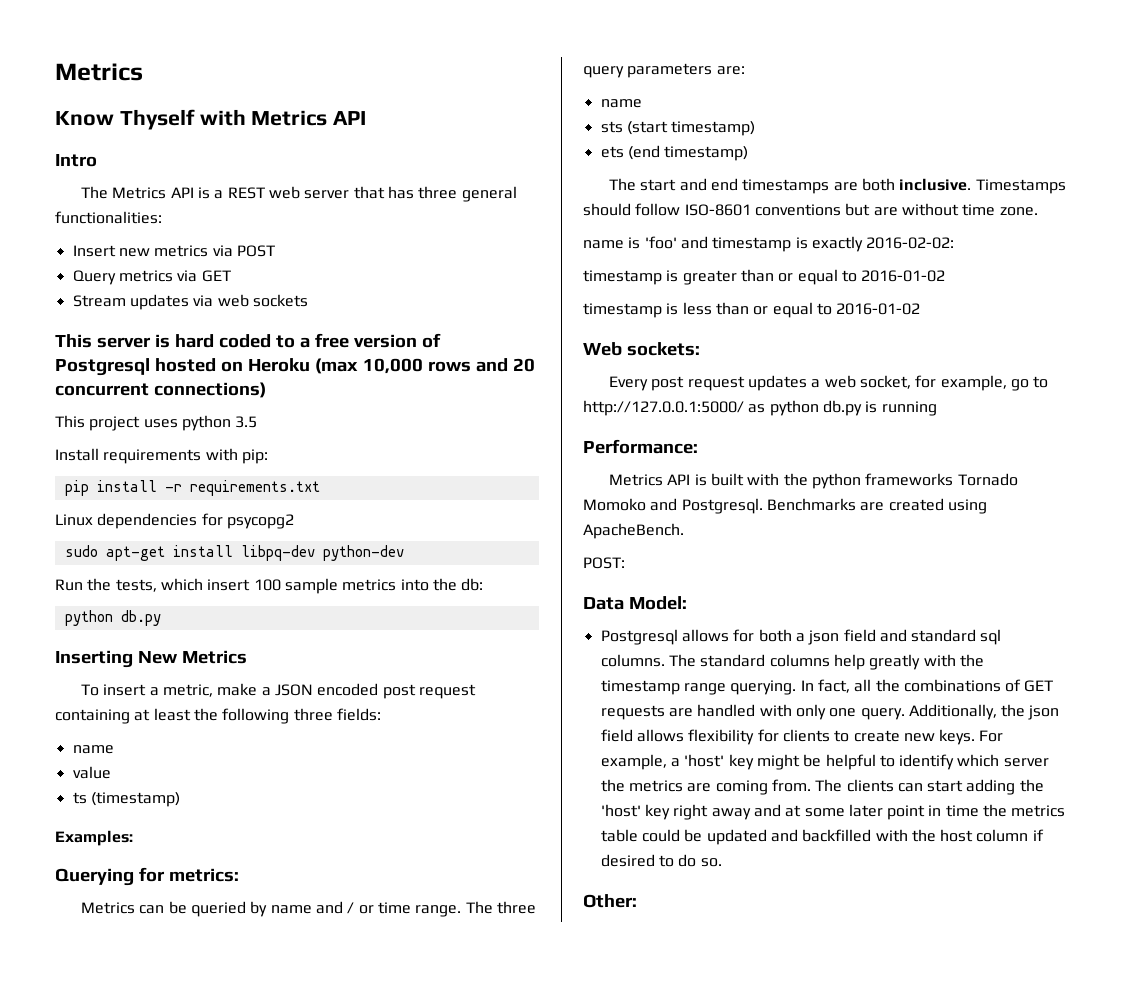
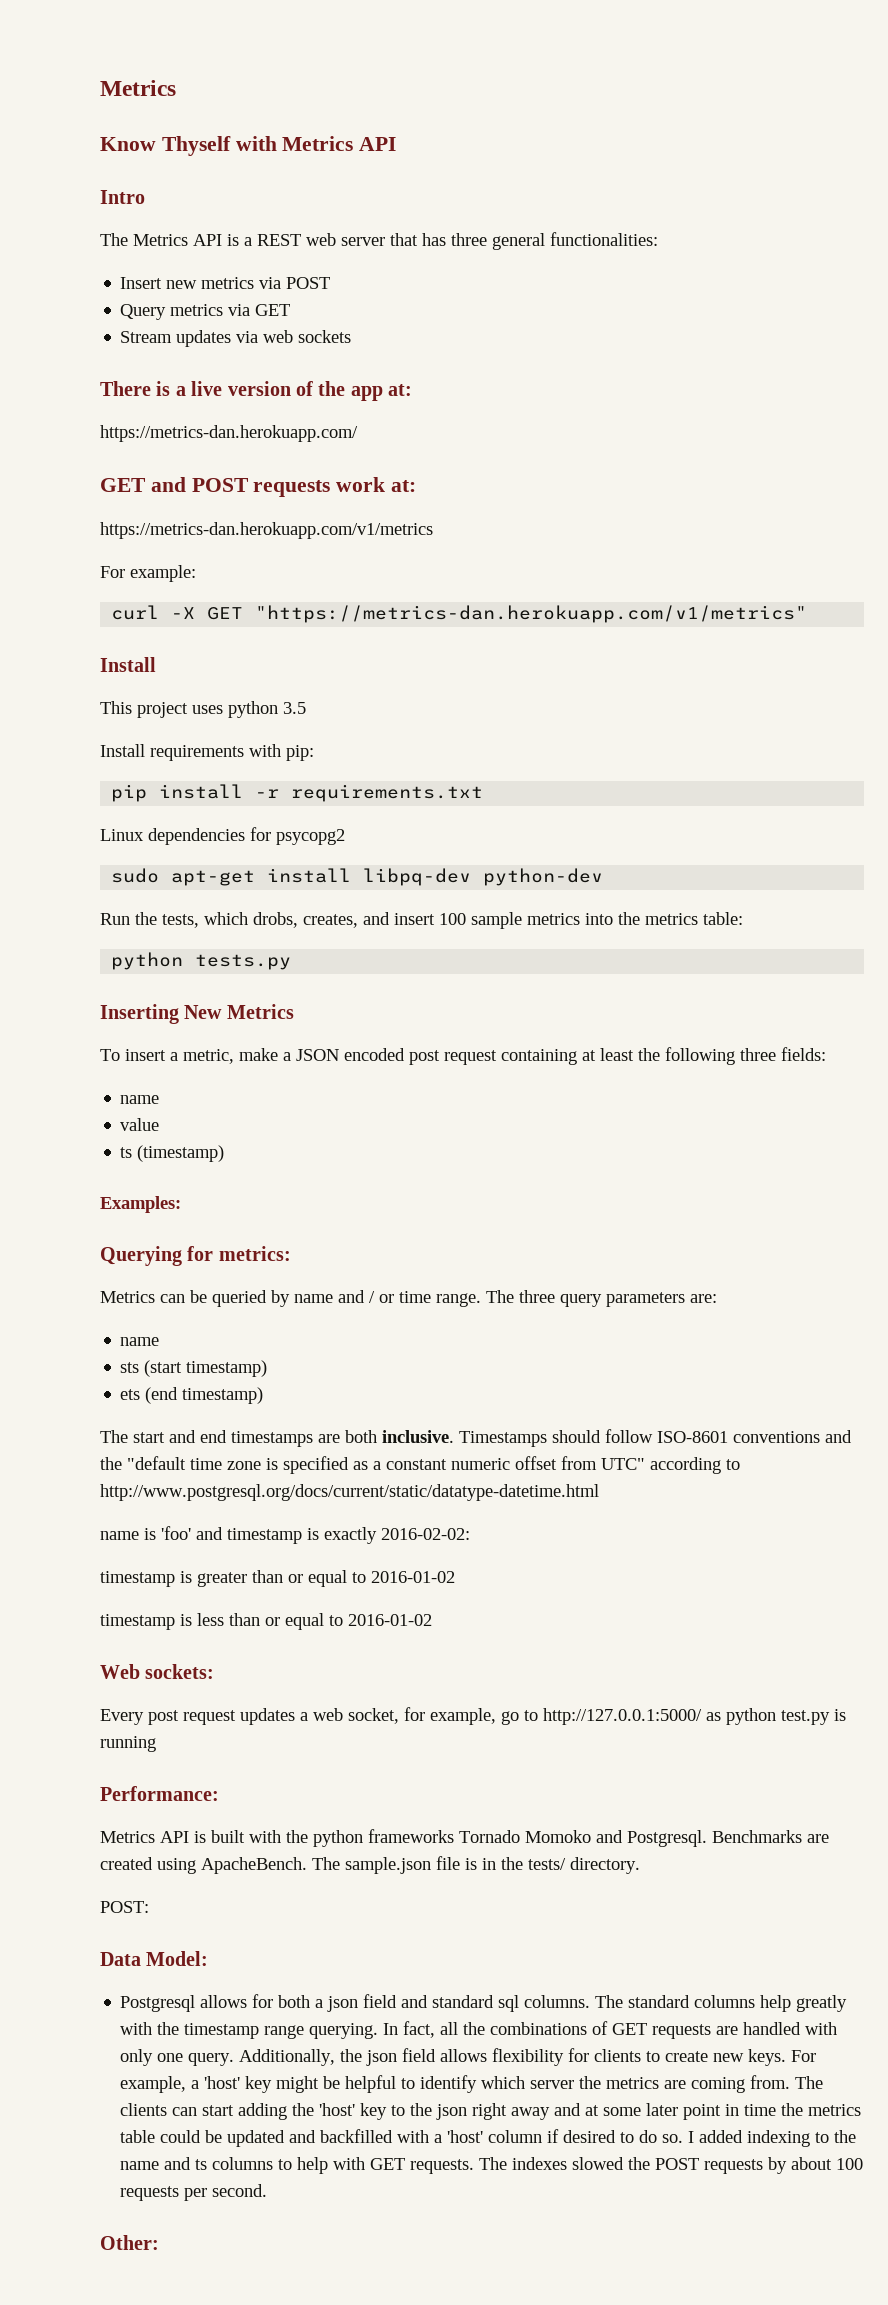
[55,333,441,348] [55,358,535,376] [55,382,266,398] This server is hard coded to a free version of Postgresql hosted on Heroku (max 10,000 rows and 20 concurrent connections) -> [100,381,413,401] [100,425,358,442] [100,477,417,497] [100,522,433,539] [100,565,196,582] [111,605,808,623] [100,657,156,672] There is a live version of the app at: // https://metrics-dan.herokuapp.com/ // GET and POST requests work at: // https://metrics-dan.herokuapp.com/v1/metrics // For example: // curl -X GET "https://metrics-dan.herokuapp.com/v1/metrics" // Install
(203, 584) none -> [253,912,390,928] drobs, creates, and
[461,578,484,591] [64,610,161,626] db: // python db.py -> [645,912,743,925] [111,952,292,970] metrics table: // python tests.py
[845,203,1038,216] but are without time zone. -> [825,1430,852,1443] [100,1456,740,1474] [100,1484,599,1501] and the "default time zone is specified as a constant numeric offset from UTC" according to http://www.postgresql.org/docs/current/static/datatype-datetime.html
[822,400,862,416] db.py -> [781,1710,830,1725] test.py
(684, 531) none -> [312,1856,640,1874] The sample.json file is in the tests/ directory.
(670, 812) none -> [391,2103,468,2120] to the json
[911,829,974,842] the host -> [434,2130,484,2143] a 'host'
(722, 862) none -> [688,2130,857,2147] [120,2157,864,2174] [120,2184,268,2201] I added indexing to the name and ts columns to help with GET requests. The indexes slowed the POST requests by about 100 requests per second.

